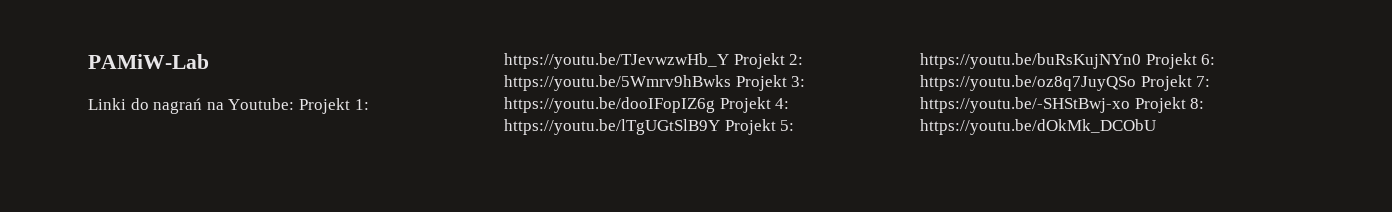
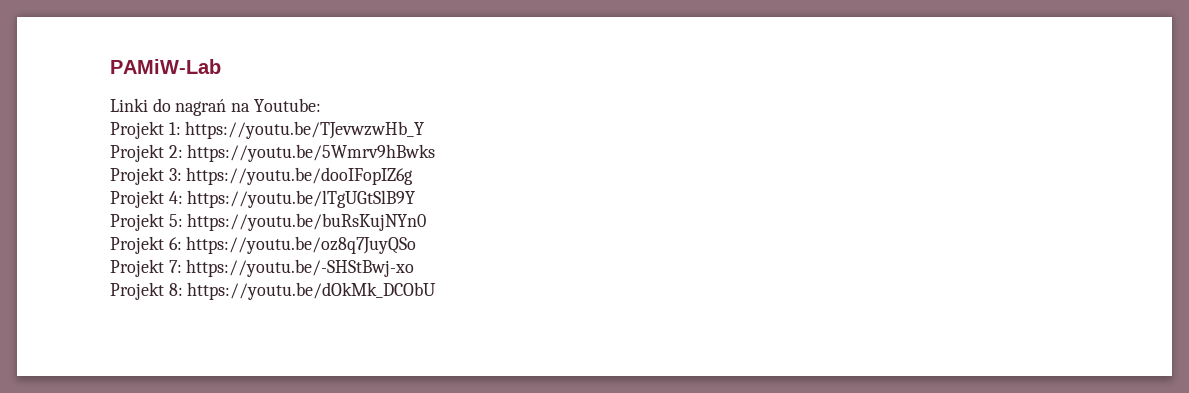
(295, 104) none -> (321, 105) //
(729, 61) none -> (425, 130) //
(731, 83) none -> (436, 153) //
(715, 105) none -> (414, 176) //
(720, 127) none -> (416, 199) //
(1141, 61) none -> (427, 222) //
(1136, 83) none -> (417, 245) //
(1130, 105) none -> (415, 268) //

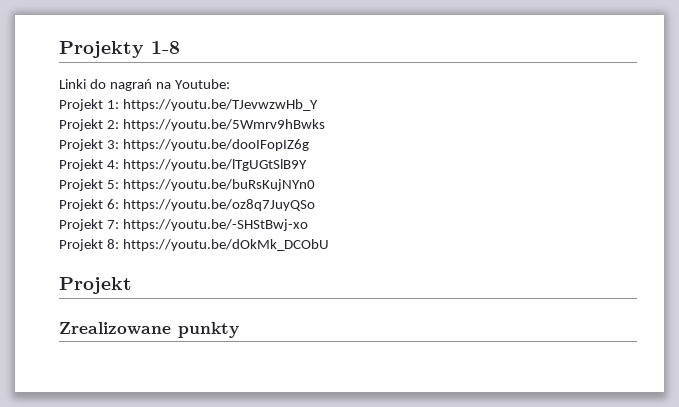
[110,59,221,74] PAMiW-Lab -> [59,41,180,58] Projekty 1-8
(437, 291) none -> [59,277,132,294] [59,322,239,338] // Projekt // Zrealizowane punkty

